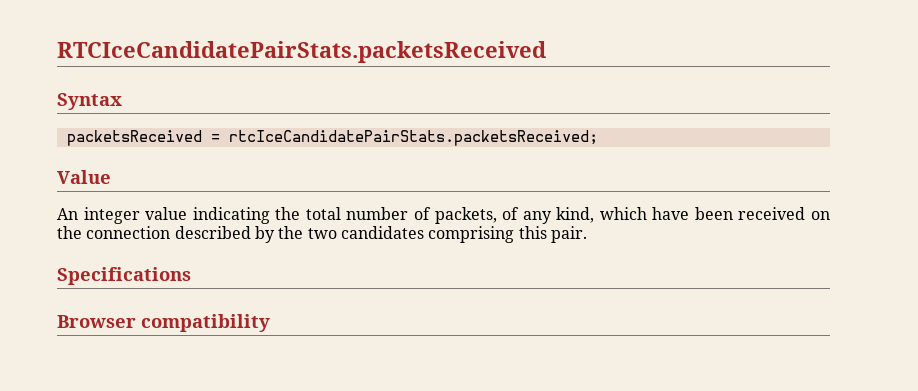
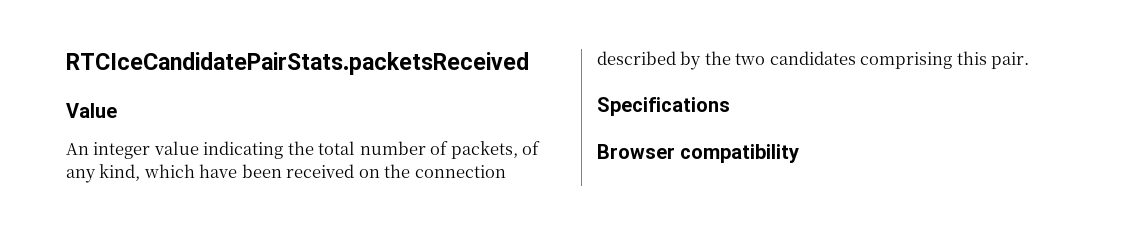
[57,93,122,110] [66,130,598,146] // Syntax // packetsReceived = rtcIceCandidatePairStats.packetsReceived; -> (529, 63) none

